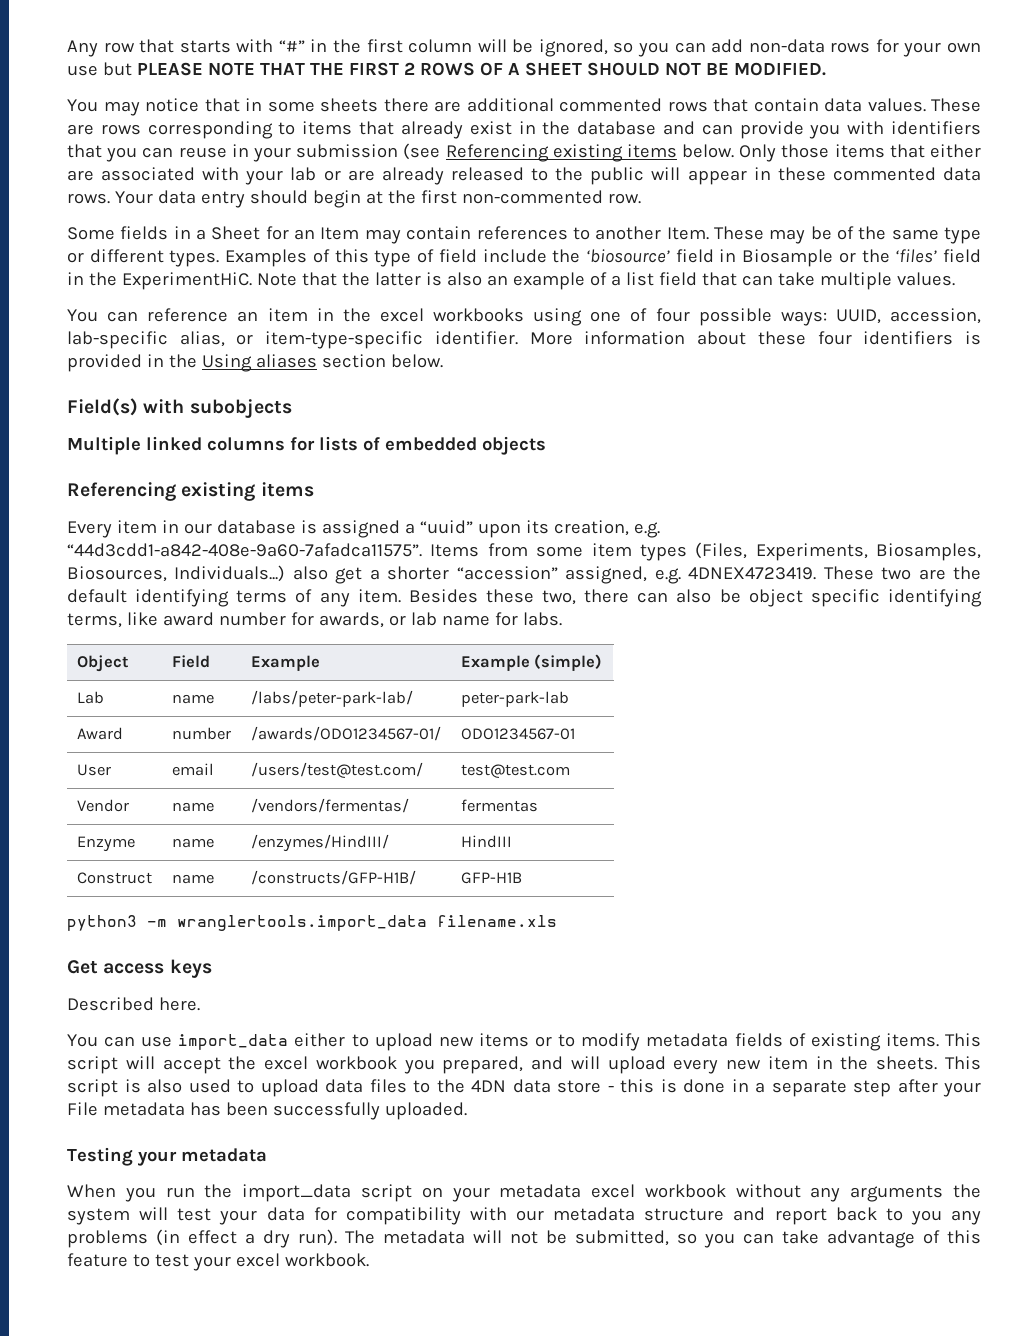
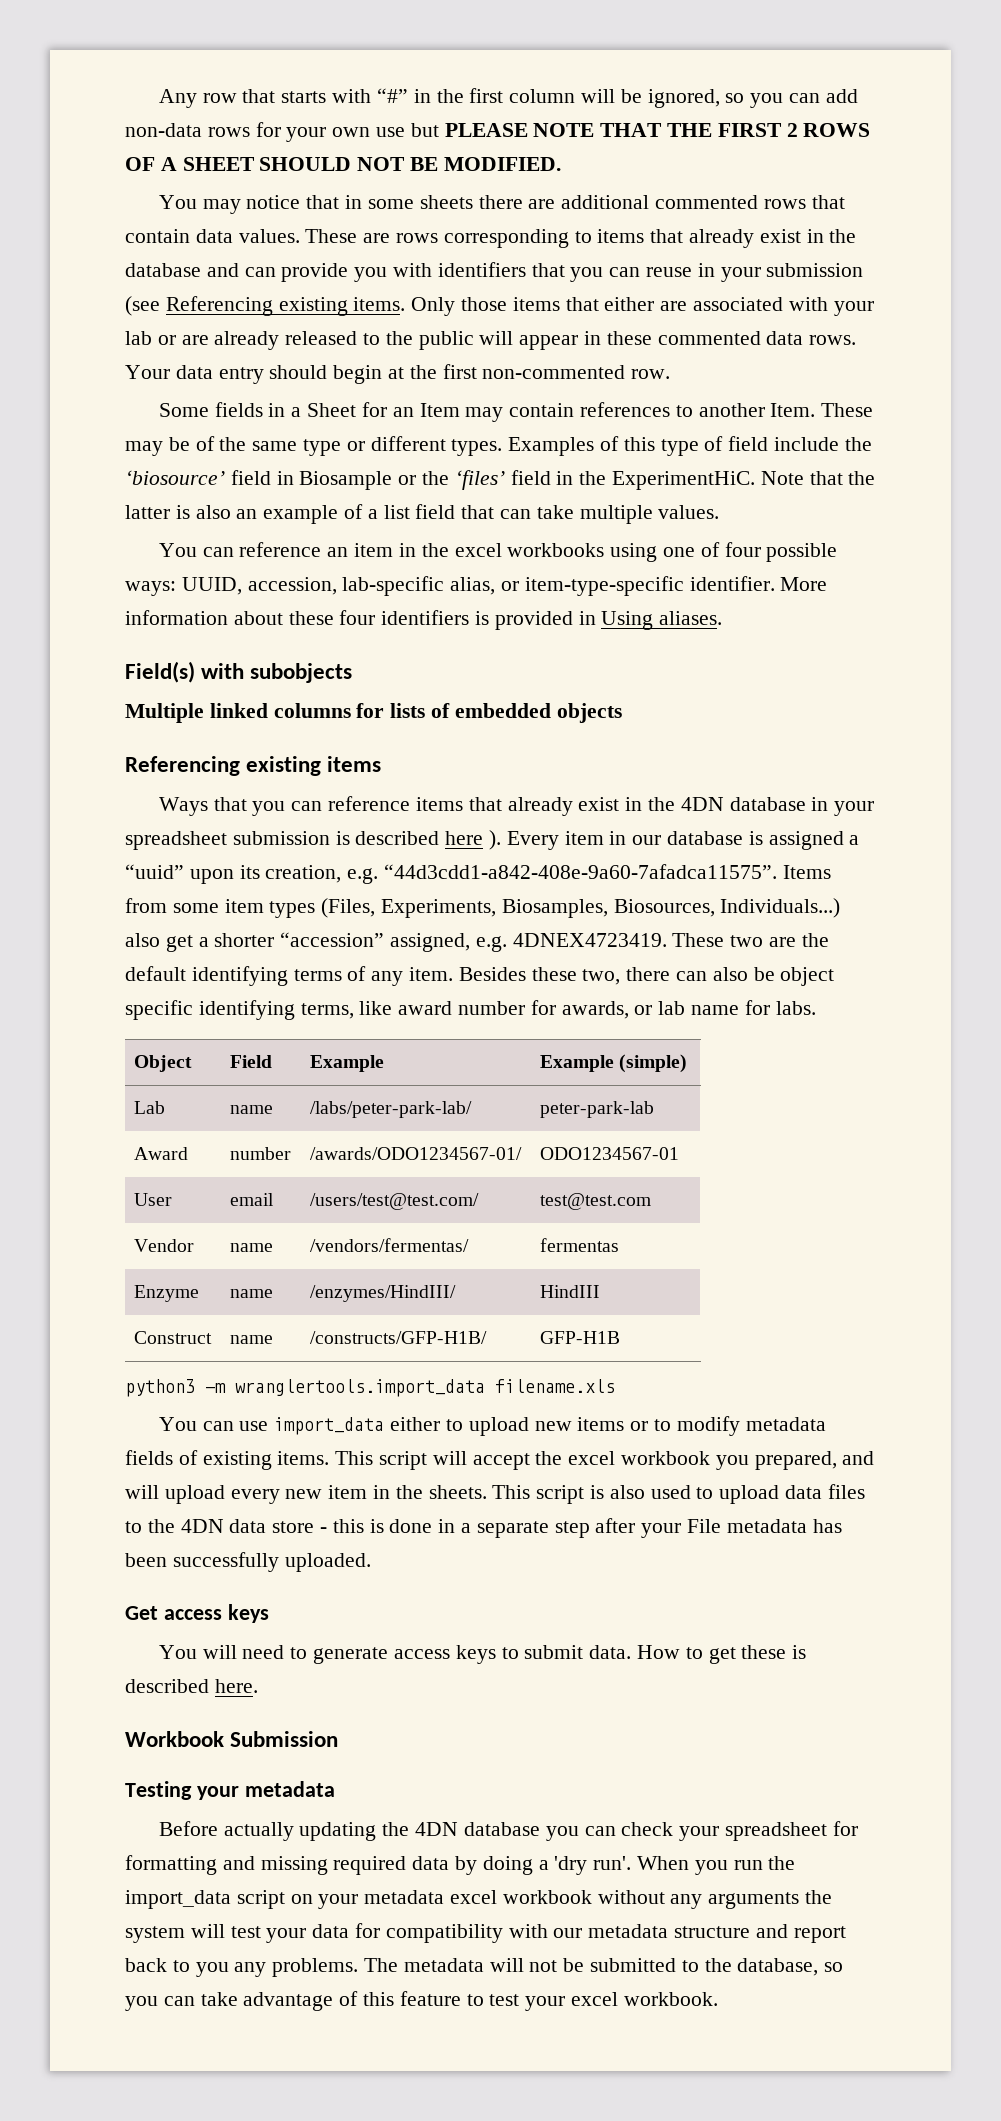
[626,144,735,158] items below. -> [353,297,406,311] items.
[168,354,443,372] the Using aliases section below. -> [601,611,723,630] Using aliases.
(314, 489) none -> [158,796,875,816] [125,830,502,850] Ways that you can reference items that already exist in the 4DN database in your spreadsheet submission is described here ).
[67,959,212,978] [67,997,200,1011] // Get access keys // Described here. -> (615, 1386) none
[67,1147,267,1166] Testing your metadata // -> [125,1604,269,1623] [158,1645,807,1664] [125,1679,258,1693] [125,1731,339,1747] [125,1781,335,1800] [158,1821,858,1841] [125,1855,632,1875] Get access keys // You will need to generate access keys to submit data. How to get these is described here. // Workbook Submission // Testing your metadata // Before actually updating the 4DN database you can check your spreadsheet for formatting and missing required data by doing a 'dry run'.
[67,1229,337,1248] problems (in effect a dry run). -> [272,1958,359,1977] problems.
[575,1230,669,1246] submitted, -> [590,1958,819,1976] submitted to the database,

